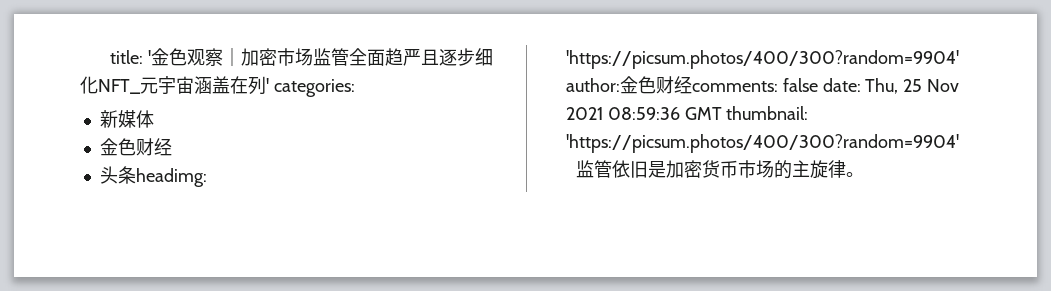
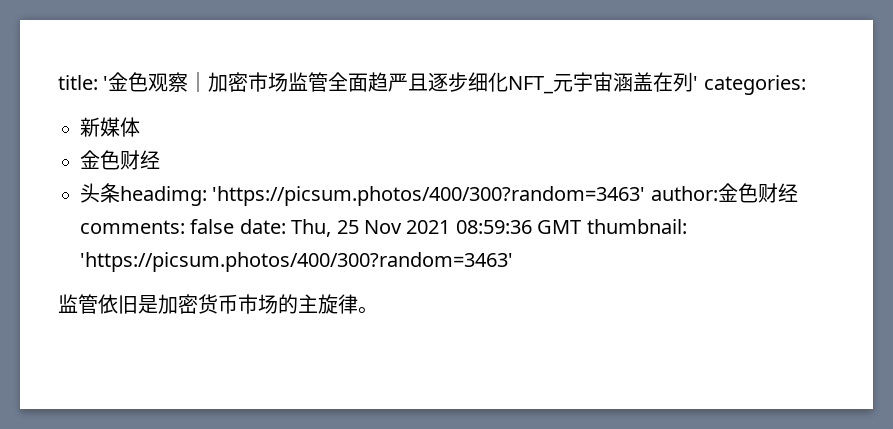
[565,50,959,69] 'https://picsum.photos/400/300?random=9904' -> [212,186,646,206] 'https://picsum.photos/400/300?random=3463'
[565,134,959,153] 'https://picsum.photos/400/300?random=9904' -> [80,252,513,272] 'https://picsum.photos/400/300?random=3463'

